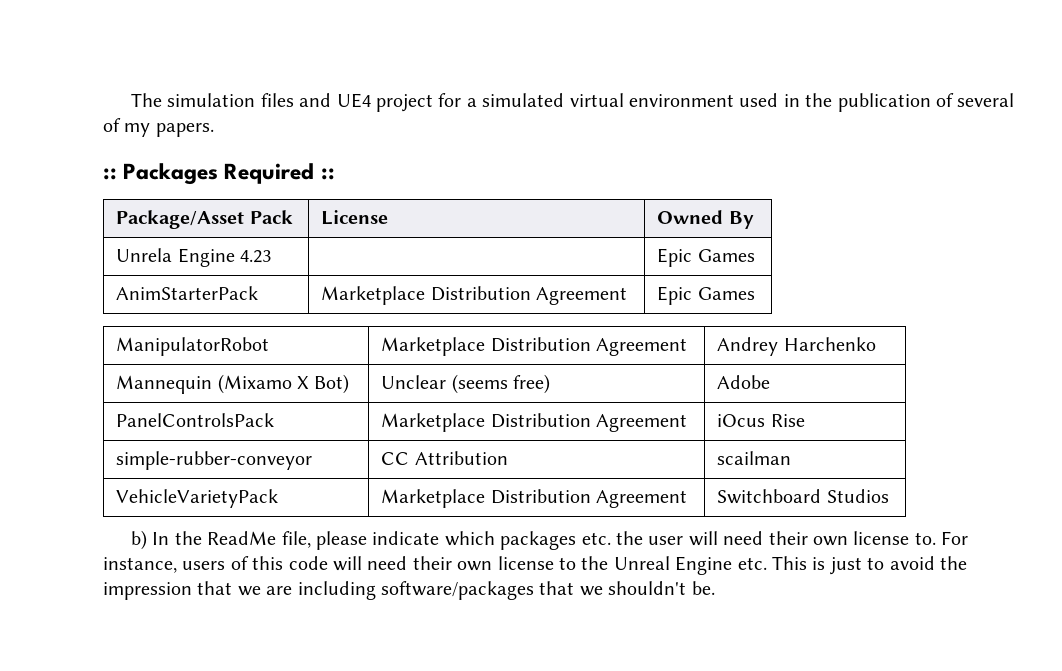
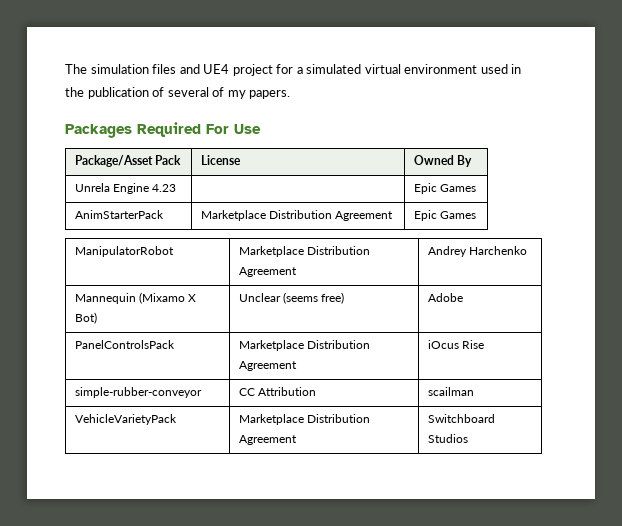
[103,168,117,180] :: -> (291, 94) none
[320,168,335,180] :: -> [206,124,261,134] For Use
[131,530,969,550] [103,556,967,575] [103,581,715,600] // b) In the ReadMe file, please indicate which packages etc. the user will need their own license to. For instance, users of this code will need their own license to the Unreal Engine etc. This is just to avoid the impression that we are including software/packages that we shouldn't be. -> (468, 438) none

